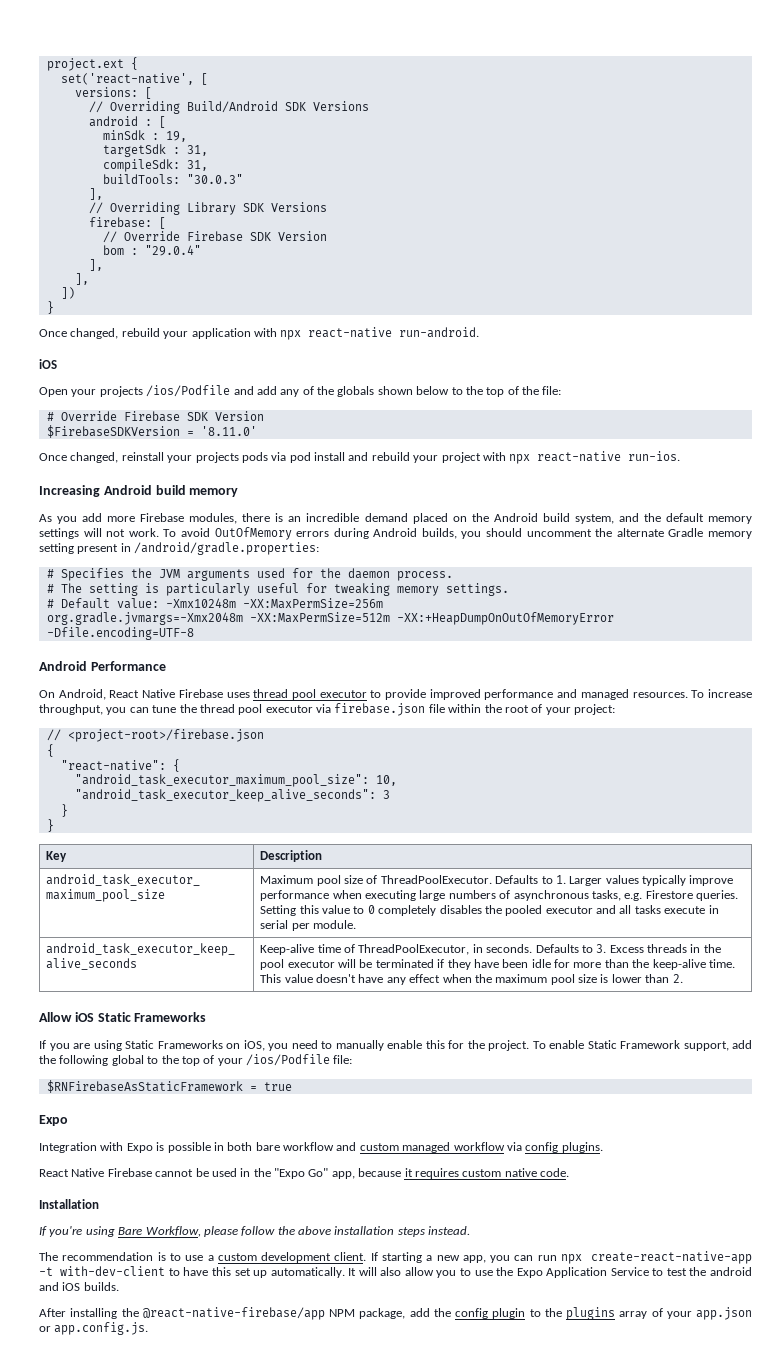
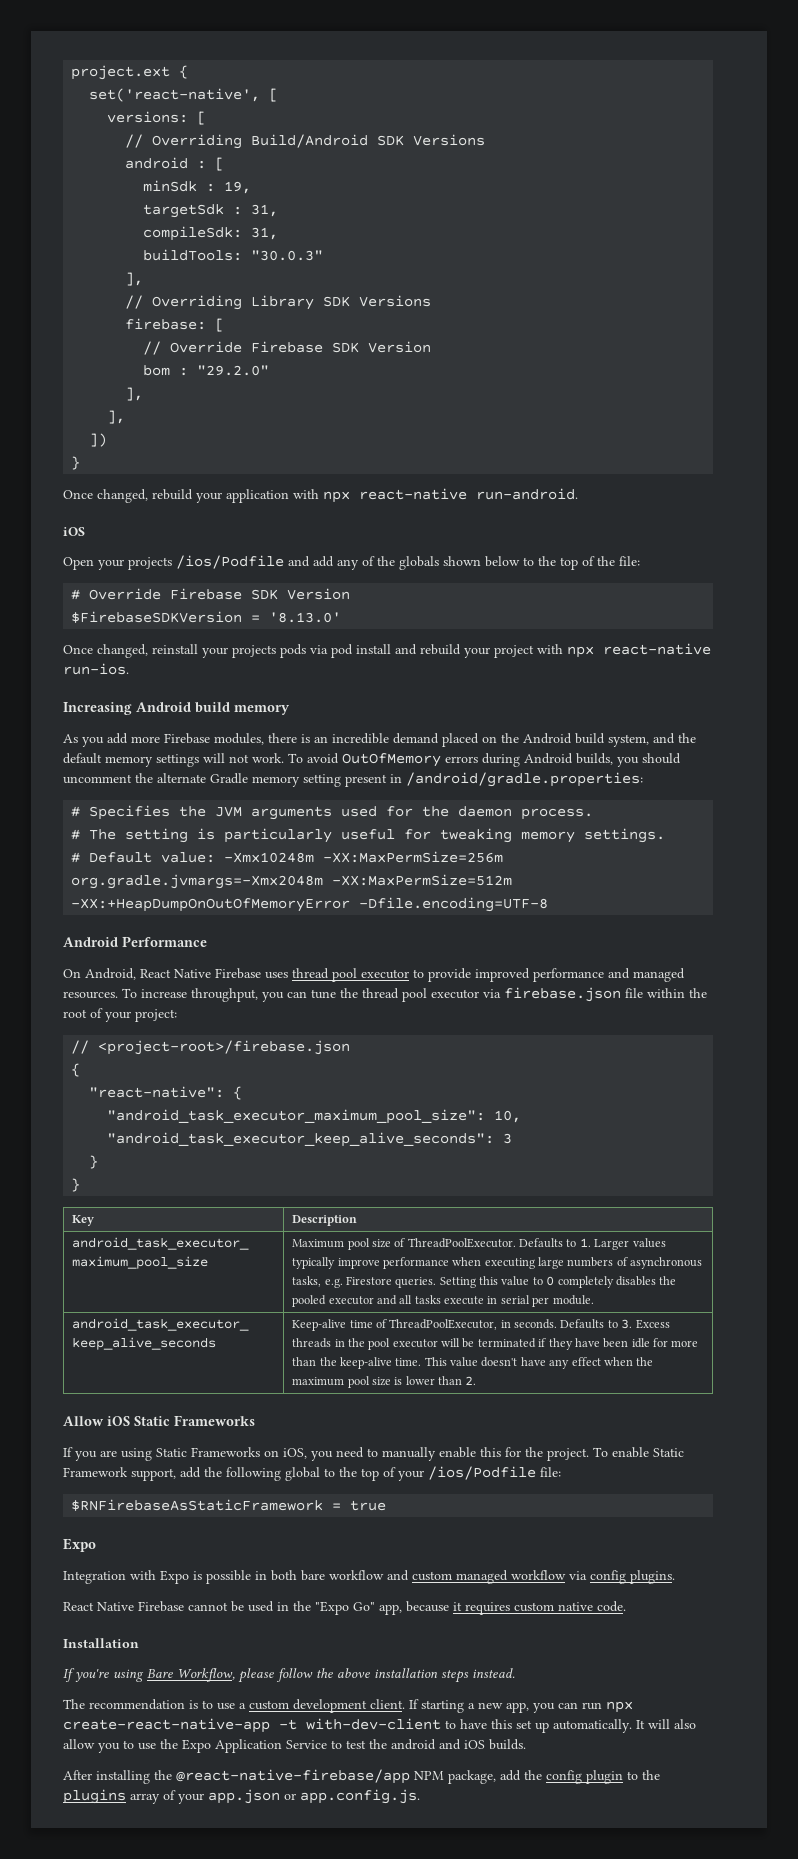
[144,245,201,256] "29.0.4" -> [197,365,270,376] "29.2.0"
[200,426,257,436] '8.11.0' -> [269,612,342,623] '8.13.0'

